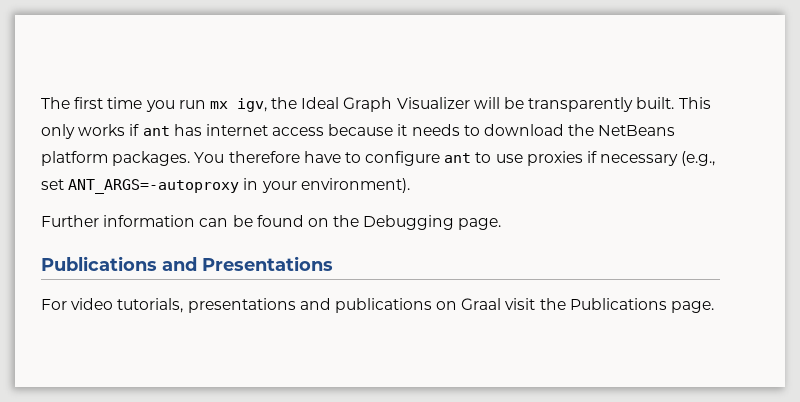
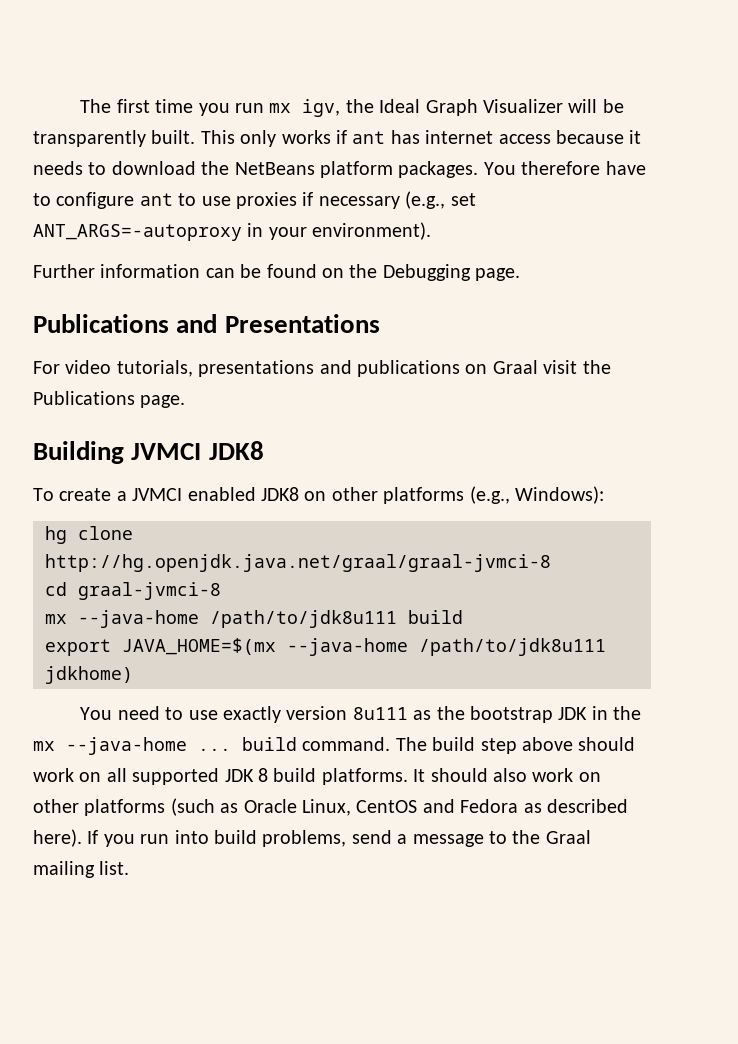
(715, 307) none -> [33,441,264,464] [33,486,604,504] [45,526,133,544] [45,554,551,572] [45,582,221,600] [45,610,463,628] [45,638,606,656] [45,666,133,684] [80,706,642,723] [33,737,636,755] [33,768,601,785] [33,798,628,816] [33,829,591,847] [33,861,130,878] // Building JVMCI JDK8 // To create a JVMCI enabled JDK8 on other platforms (e.g., Windows): // hg clone http://hg.openjdk.java.net/graal/graal-jvmci-8 // cd graal-jvmci-8 // mx --java-home /path/to/jdk8u111 build // export JAVA_HOME=$(mx --java-home /path/to/jdk8u111 jdkhome) // You need to use exactly version 8u111 as the bootstrap JDK in the mx --java-home ... build command. The build step above should work on all supported JDK 8 build platforms. It should also work on other platforms (such as Oracle Linux, CentOS and Fedora as described here). If you run into build problems, send a message to the Graal mailing list.

